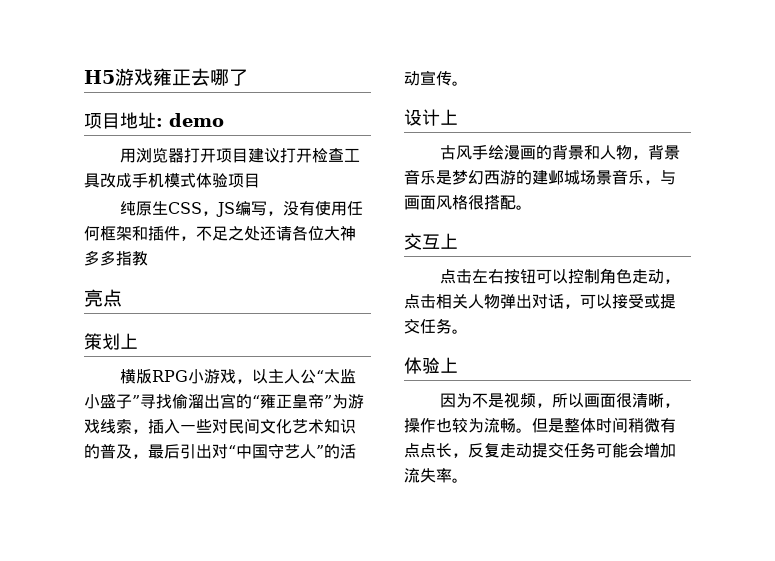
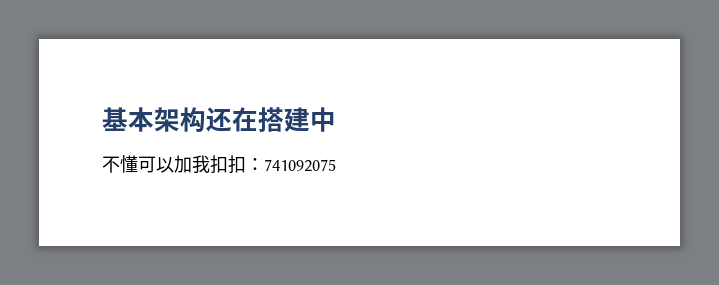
[84,68,248,86] [84,112,224,129] [120,147,361,163] [84,173,260,188] [120,201,364,217] [84,225,356,241] [84,250,148,266] [84,289,122,307] [84,333,138,350] [120,369,357,384] [84,393,364,409] [84,418,356,434] [84,443,356,459] [404,70,468,86] [404,109,458,126] [440,145,681,160] [404,169,676,185] [404,195,532,210] [404,233,458,250] [440,268,681,284] [404,294,676,309] [404,318,468,334] [404,357,458,374] [440,392,681,408] [404,417,676,433] [404,442,676,458] [404,468,468,483] H5游戏雍正去哪了 // 项目地址: demo // 用浏览器打开项目建议打开检查工具改成手机模式体验项目 // 纯原生CSS，JS编写，没有使用任何框架和插件，不足之处还请各位大神多多指教 // 亮点 // 策划上 // 横版RPG小游戏，以主人公“太监小盛子”寻找偷溜出宫的“雍正皇帝”为游戏线索，插入一些对民间文化艺术知识的普及，最后引出对“中国守艺人”的活动宣传。 // 设计上 // 古风手绘漫画的背景和人物，背景音乐是梦幻西游的建邺城场景音乐，与画面风格很搭配。 // 交互上 // 点击左右按钮可以控制角色走动，点击相关人物弹出对话，可以接受或提交任务。 // 体验上 // 因为不是视频，所以画面很清晰，操作也较为流畅。但是整体时间稍微有点点长，反复走动提交任务可能会增加流失率。 -> [102,107,336,132] [102,155,336,174] 基本架构还在搭建中 // 不懂可以加我扣扣：741092075

